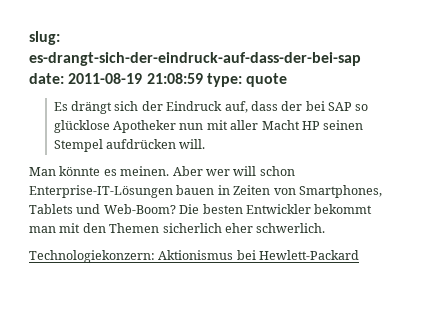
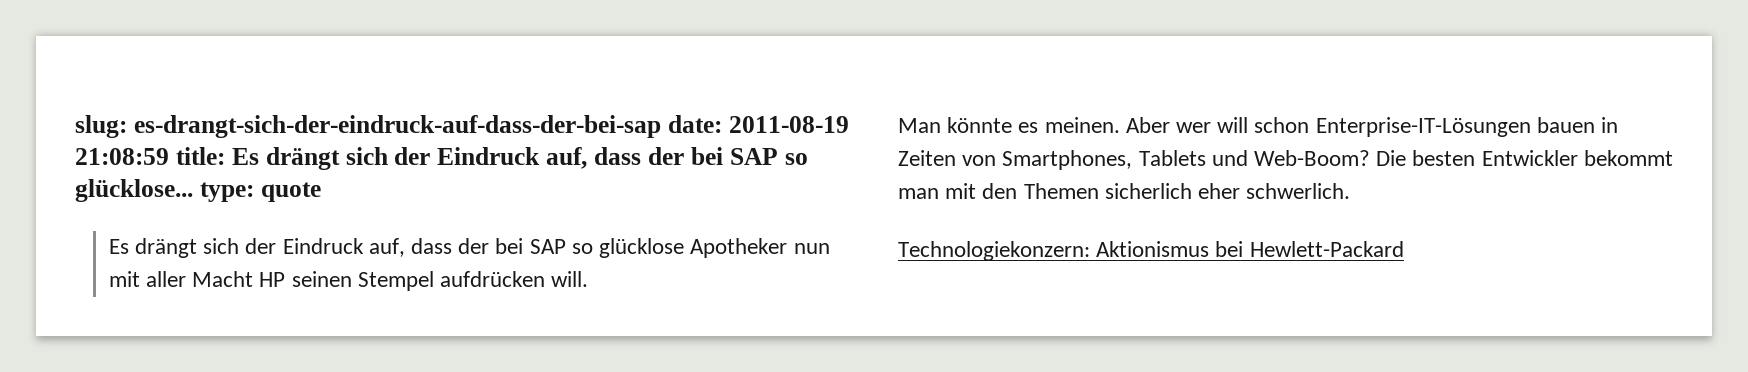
(203, 78) none -> [175,147,808,170] [75,179,193,202] title: Es drängt sich der Eindruck auf, dass der bei SAP so glücklose...

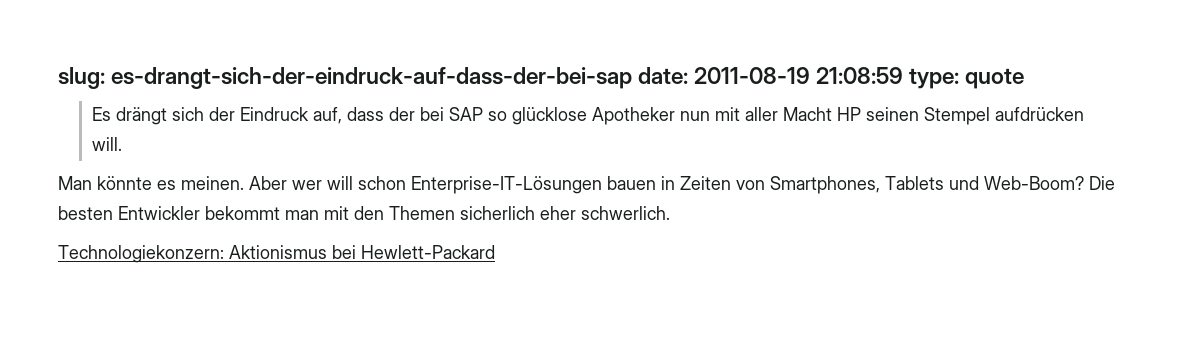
[175,147,808,170] [75,179,193,202] title: Es drängt sich der Eindruck auf, dass der bei SAP so glücklose... -> (904, 75) none

